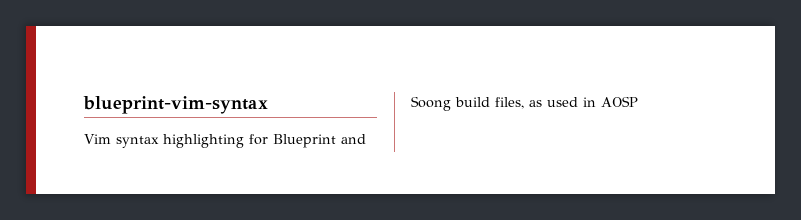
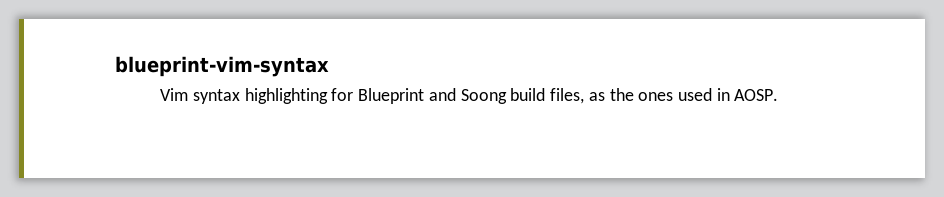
(542, 103) none -> [609,88,674,101] the ones
[601,96,638,107] AOSP -> [734,89,779,101] AOSP.

